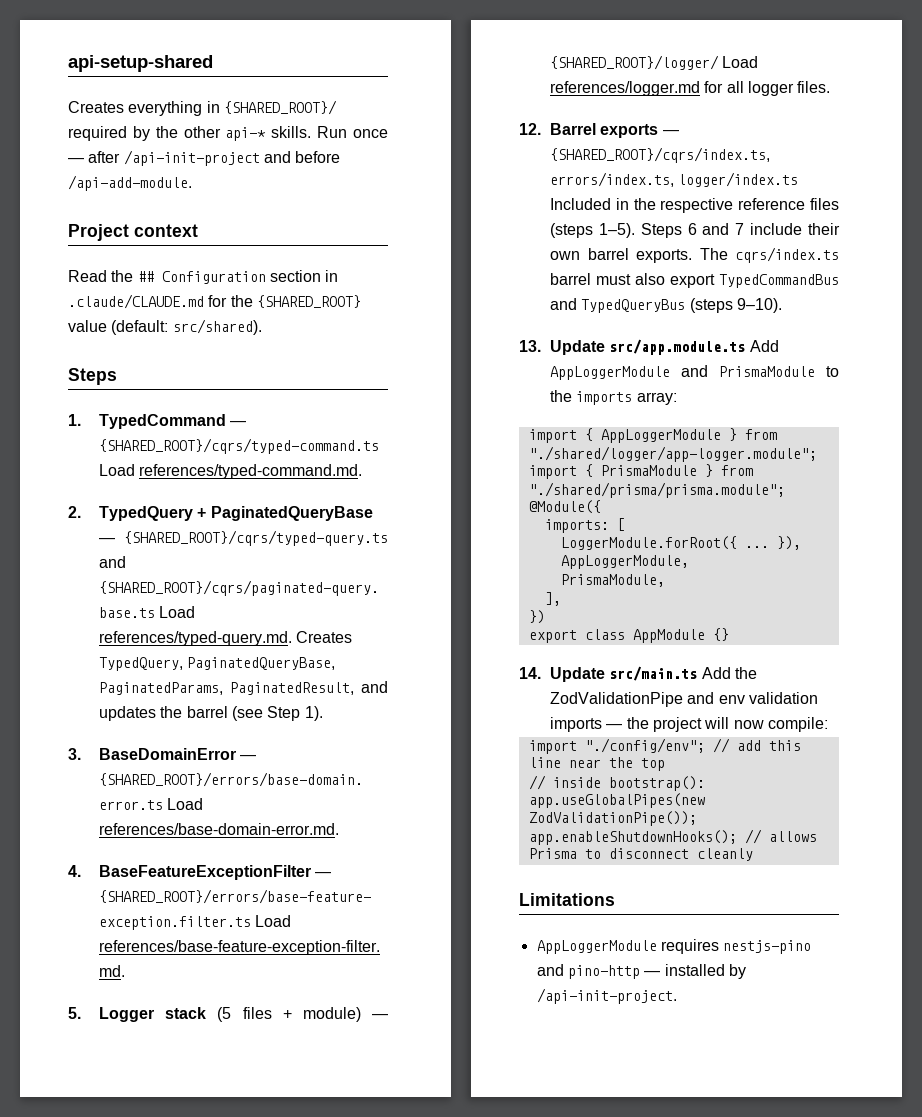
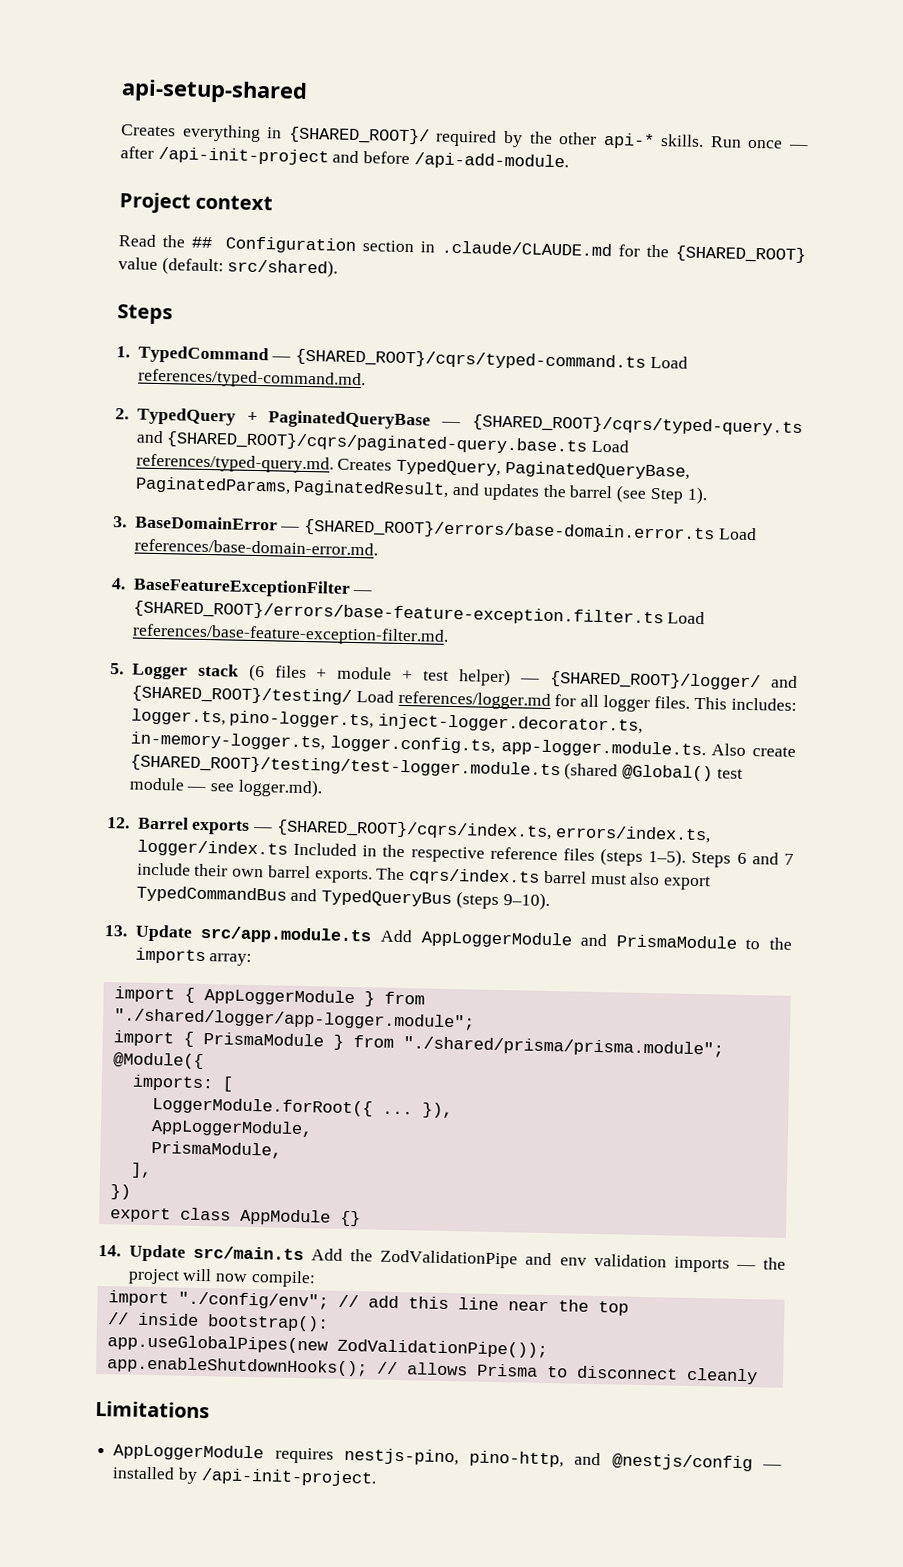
[217,1007,232,1022] (5 -> [248,663,265,682] (6
[302,1007,389,1022] [550,55,720,70] module) — {SHARED_ROOT}/logger/ -> [337,666,798,691] [130,685,352,705] module + test helper) — {SHARED_ROOT}/logger/ and {SHARED_ROOT}/testing/
(831, 87) none -> [694,696,797,711] [130,708,644,734] [129,731,796,759] [129,754,743,782] [128,777,323,798] This includes: logger.ts, pino-logger.ts, inject-logger.decorator.ts, in-memory-logger.ts, logger.config.ts, app-logger.module.ts. Also create {SHARED_ROOT}/testing/test-logger.module.ts (shared @Global() test module — see logger.md).
[723,940,812,954] [536,964,640,979] nestjs-pino and pino-http -> [343,1447,753,1472] nestjs-pino, pino-http, and @nestjs/config

